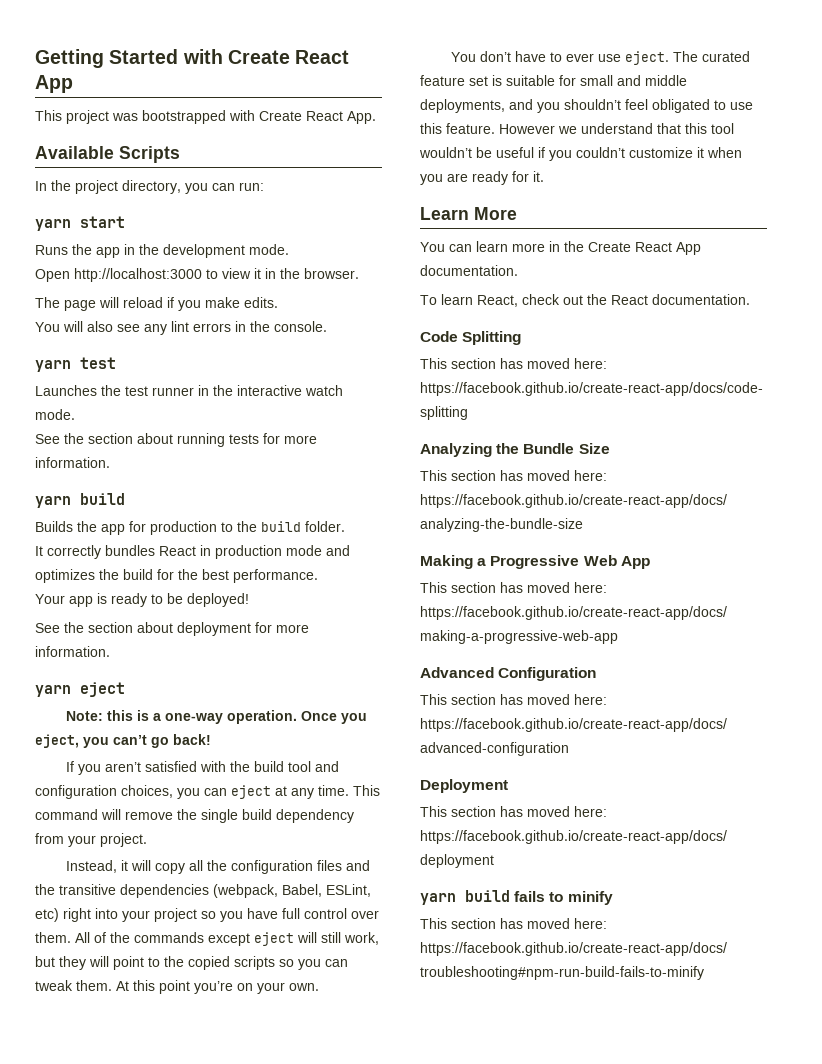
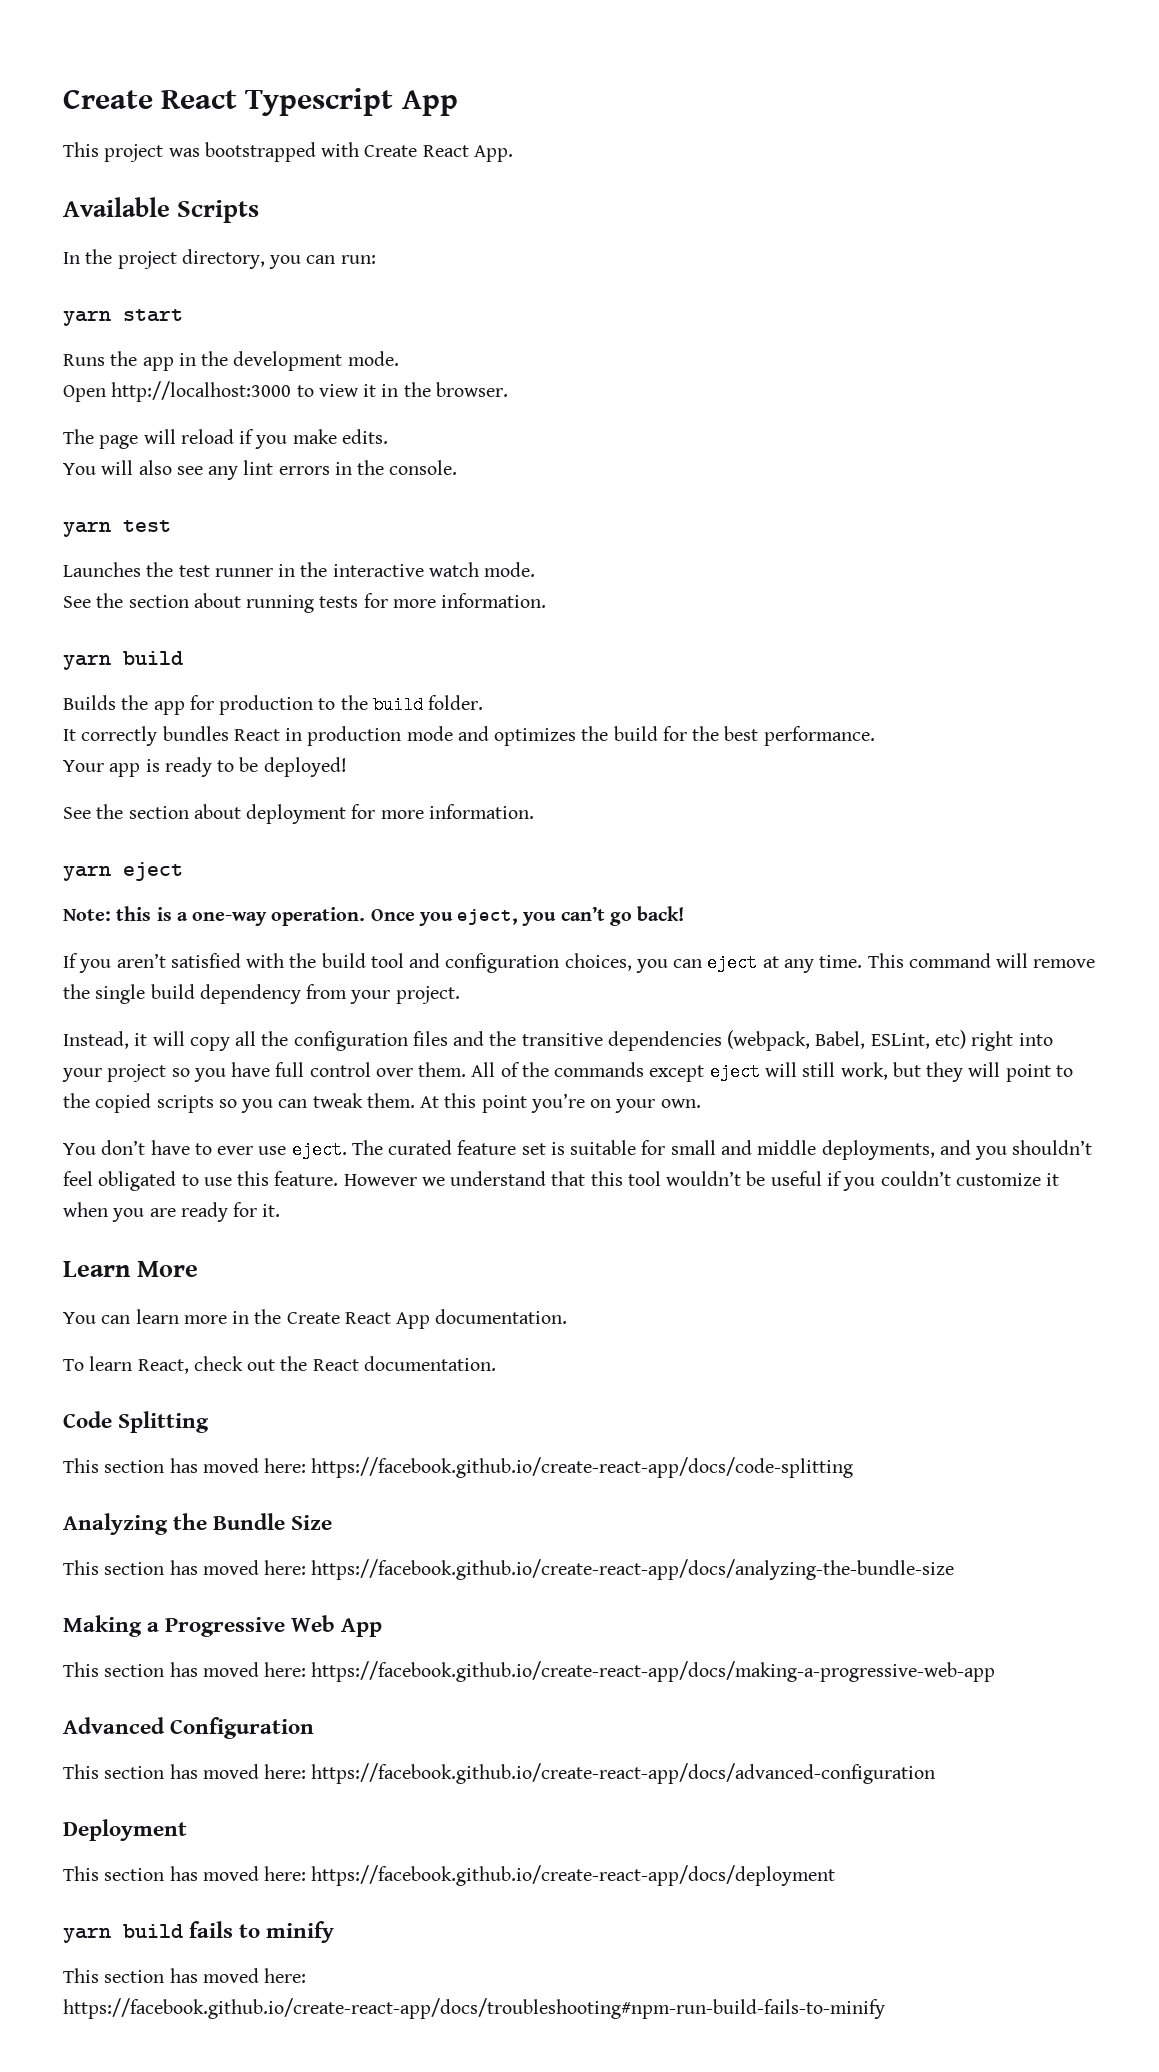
[35,49,350,68] Getting Started with Create React -> [63,88,394,116] Create React Typescript

